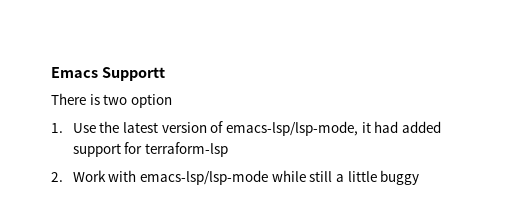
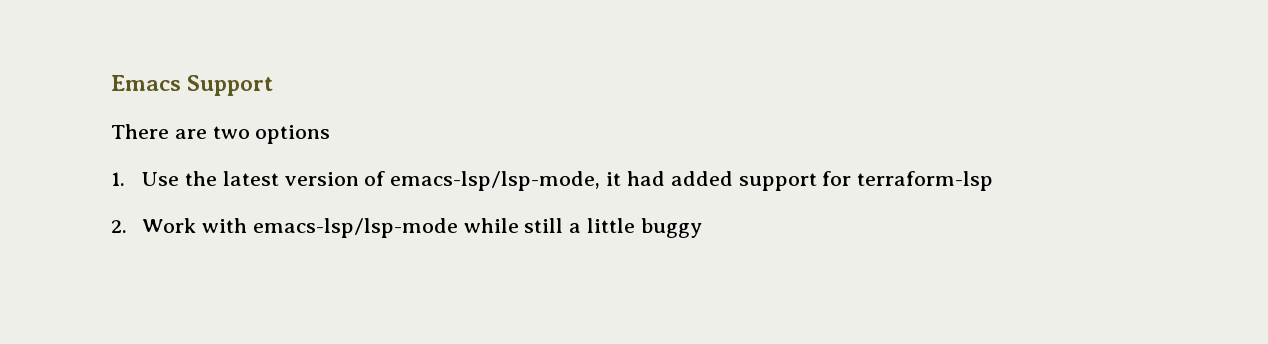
[101,67,165,81] Supportt -> [187,75,274,96] Support
[89,94,172,108] is two option -> [174,125,331,144] are two options

